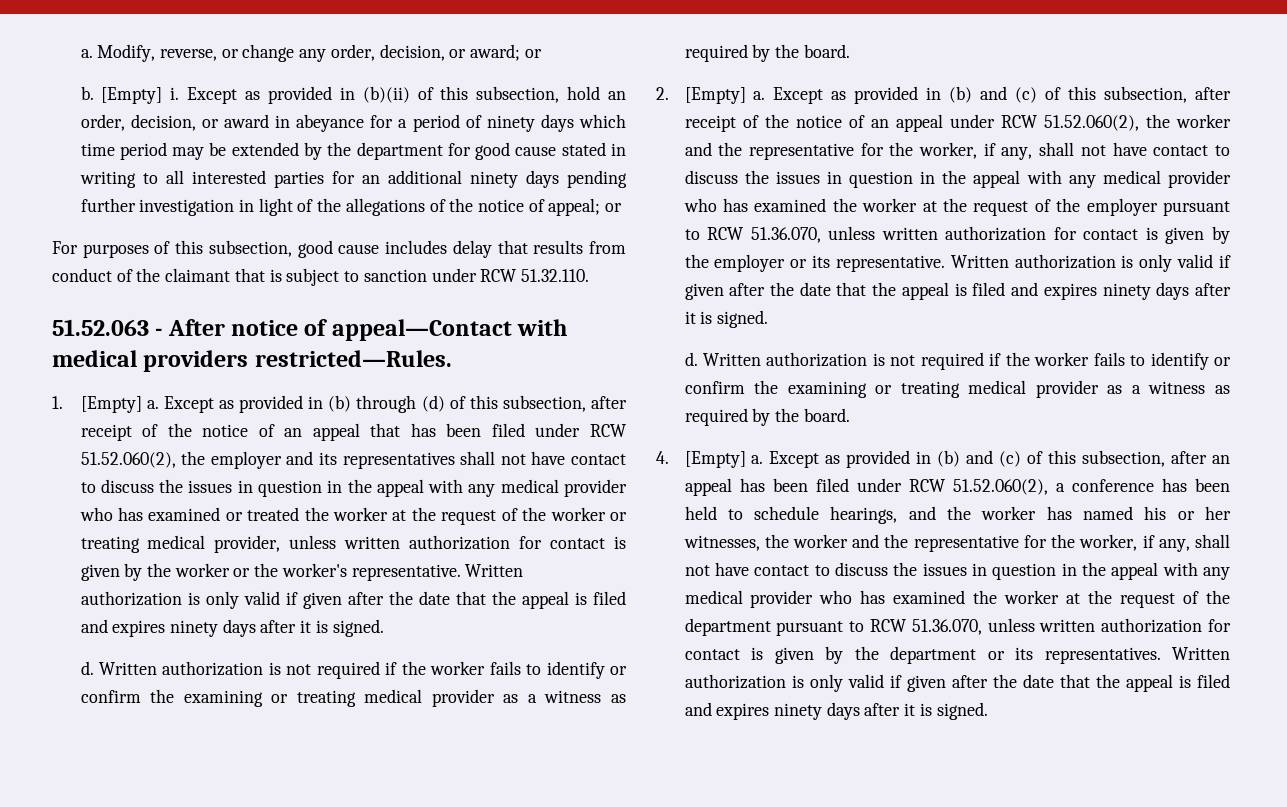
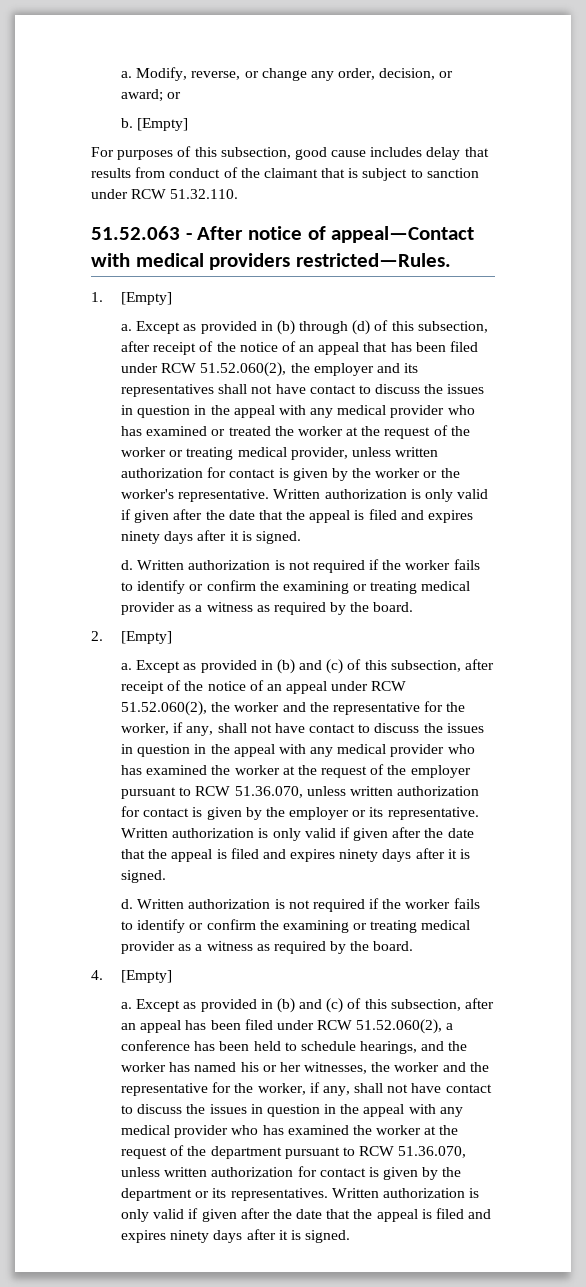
[170,86,627,104] [80,114,626,132] [80,142,626,160] [79,170,627,188] [80,198,623,216] i. Except as provided in (b)(ii) of this subsection, hold an order, decision, or award in abeyance for a period of ninety days which time period may be extended by the department for good cause stated in writing to all interested parties for an additional ninety days pending further investigation in light of the allegations of the notice of appeal; or -> (189, 124) none
(142, 404) none -> (172, 298) //
(746, 95) none -> (172, 637) //
(746, 459) none -> (172, 976) //

